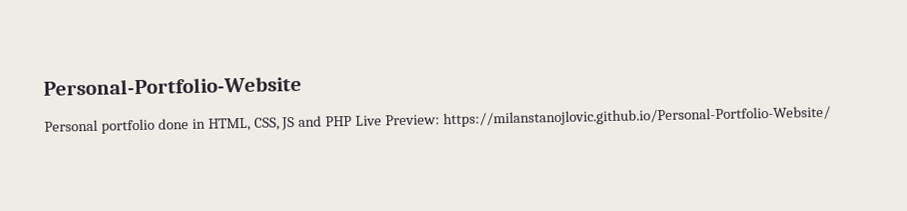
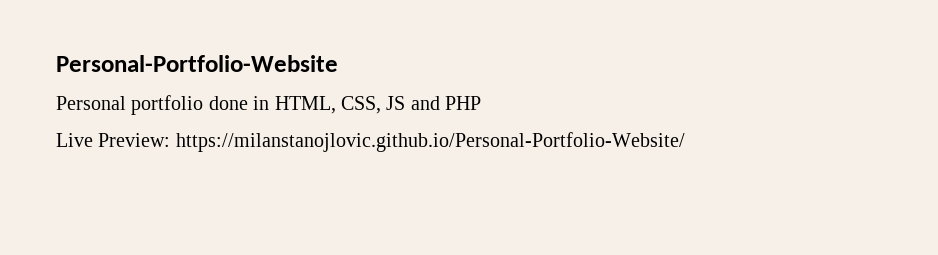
(353, 121) none -> (482, 103) //

